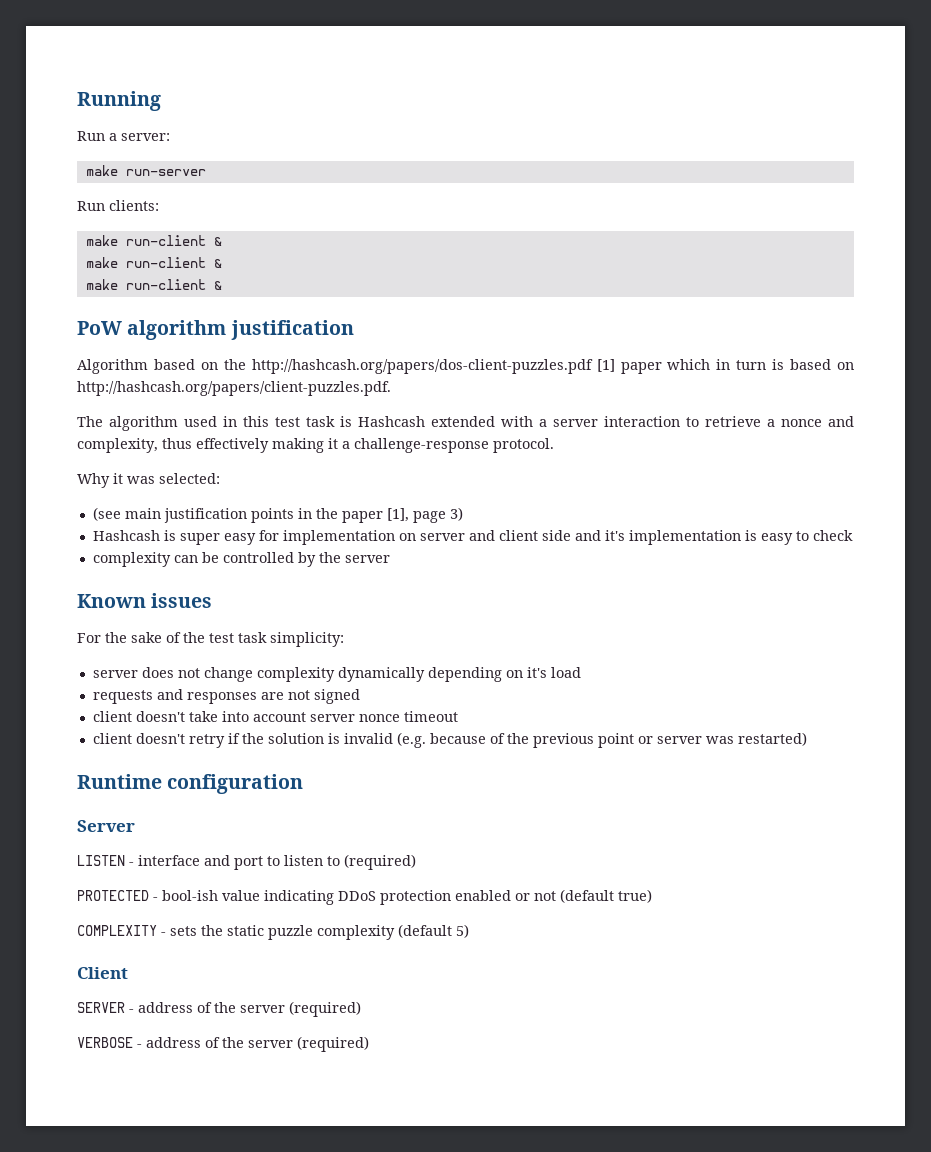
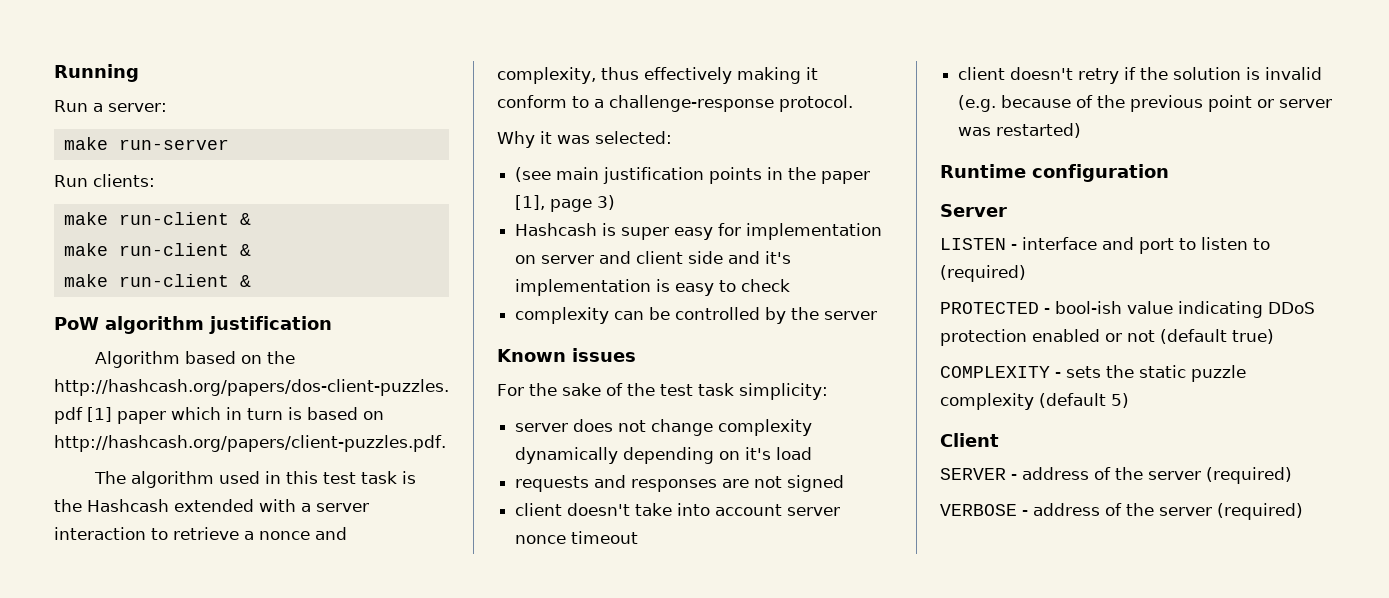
(352, 421) none -> [54,499,82,512] the
(338, 443) none -> [497,95,589,108] conform to

